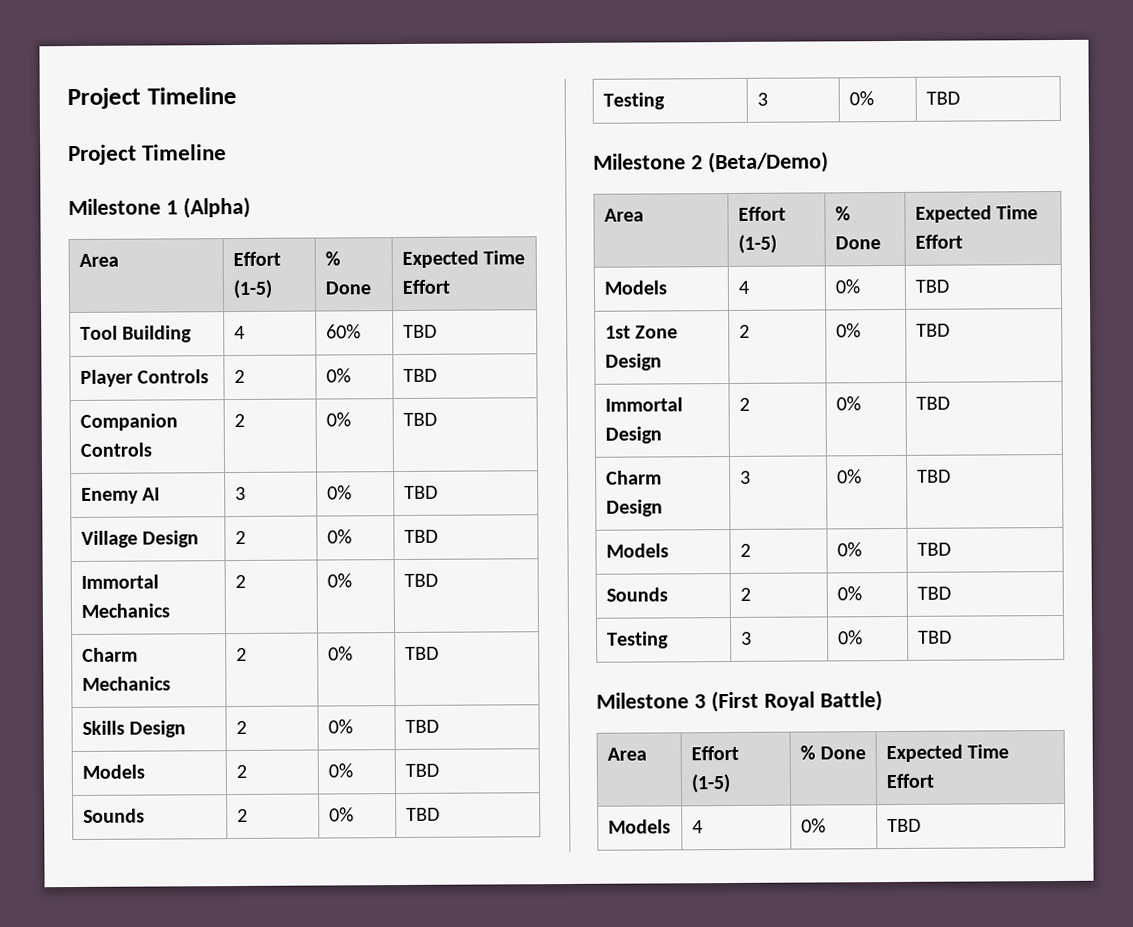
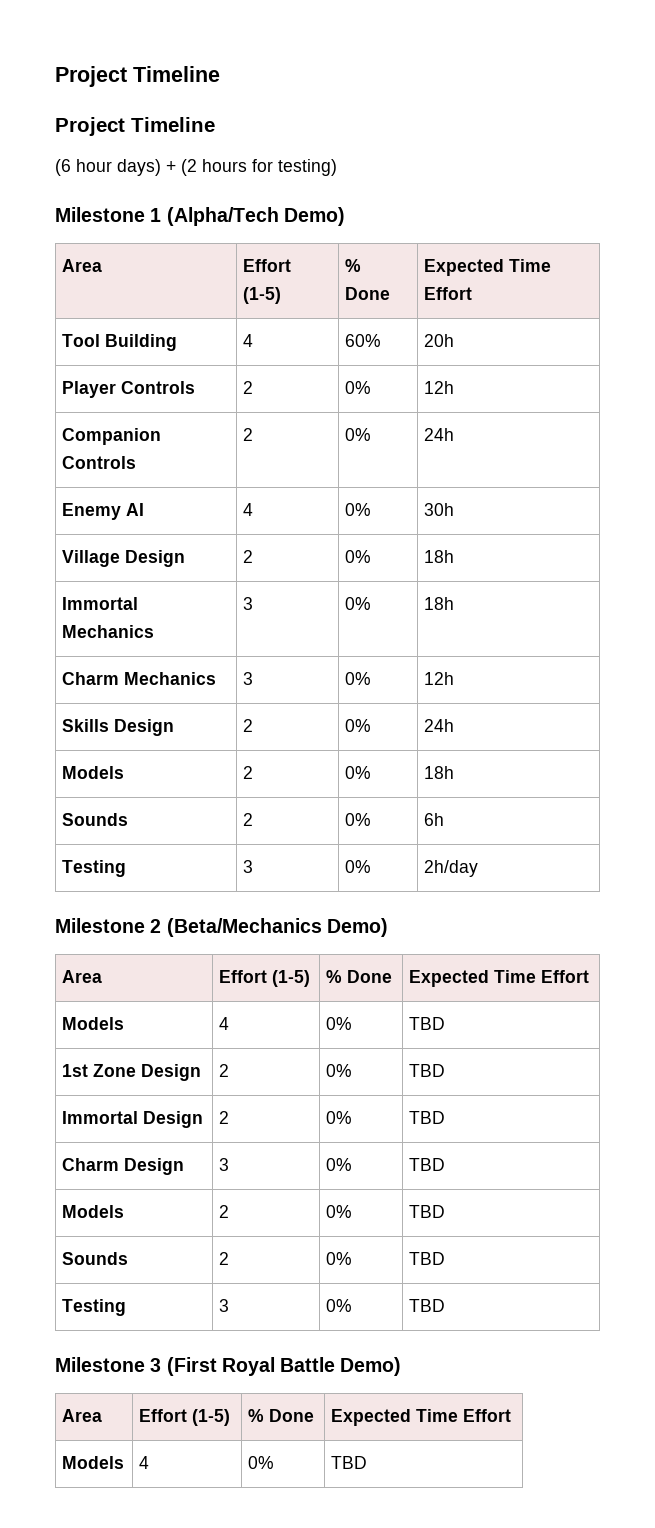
(228, 152) none -> [55,159,337,176] // (6 hour days) + (2 hours for testing)
[182,196,251,219] (Alpha) -> [166,207,345,226] (Alpha/Tech Demo)
[402,324,437,339] TBD -> [424,334,455,347] 20h
[402,368,437,383] TBD -> [424,381,455,394] 12h
[402,412,437,426] TBD -> [424,428,455,441] 24h
[234,486,246,501] [326,485,352,500] [403,485,438,499] 3 | 0% | TBD -> [243,503,254,516] [345,503,372,516] [424,503,455,516] 4 | 0% | 30h
[403,529,438,543] TBD -> [424,550,455,563] 18h
[234,574,246,589] [326,573,352,588] [403,573,438,587] 2 | 0% | TBD -> [243,597,254,610] [345,597,372,610] [424,597,455,610] 3 | 0% | 18h
[235,647,247,662] [327,646,353,661] [404,646,439,660] 2 | 0% | TBD -> [243,672,254,685] [345,672,372,685] [424,672,455,685] 3 | 0% | 12h
[404,719,439,733] [81,764,145,779] [235,764,247,779] [327,763,353,778] [404,763,439,777] [82,808,145,823] [236,808,248,823] [328,807,354,822] [405,807,440,821] [602,92,665,110] [756,92,768,106] [848,91,874,106] [925,91,960,105] TBD // Models | 2 | 0% | TBD // Sounds | 2 | 0% | TBD // Testing | 3 | 0% | TBD -> [424,719,455,732] [62,766,125,779] [243,766,254,779] [345,766,372,779] [424,766,455,779] [62,813,129,826] [243,813,254,826] [345,813,372,826] [424,813,445,826] [62,860,127,877] [243,860,254,873] [345,860,372,873] [424,860,479,877] 24h // Models | 2 | 0% | 18h // Sounds | 2 | 0% | 6h // Testing | 3 | 0% | 2h/day
[707,151,829,174] (Beta/Demo) -> [166,918,388,937] (Beta/Mechanics Demo)
[819,690,883,712] Battle) -> [280,1357,402,1376] Battle Demo)

